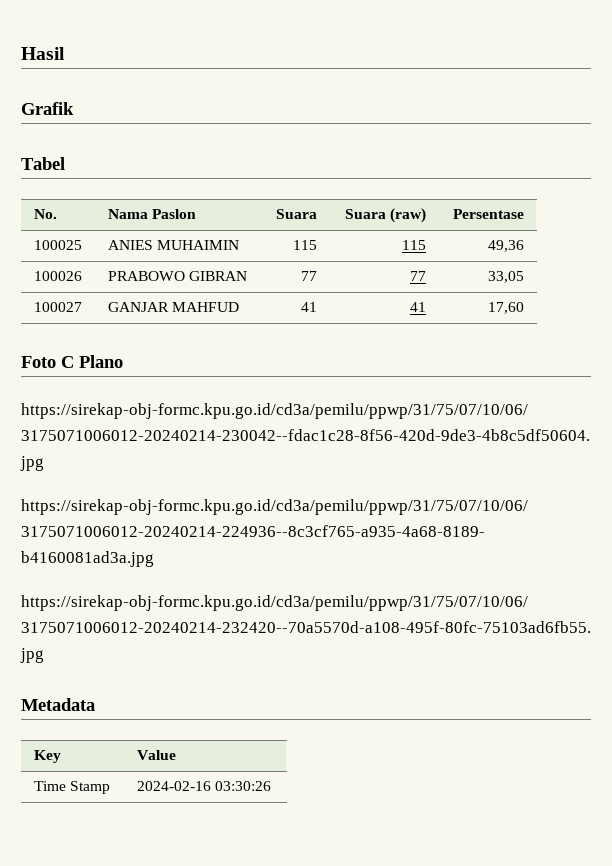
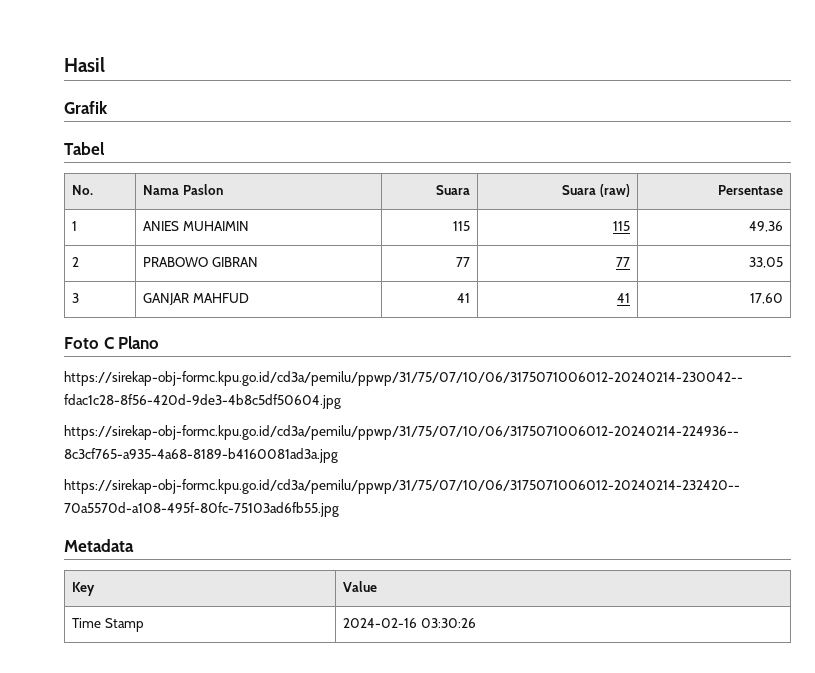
[33,240,82,250] 100025 -> [72,221,78,231] 1
[33,271,82,281] 100026 -> [72,257,80,267] 2
[33,302,82,312] 100027 -> [72,293,80,303] 3

